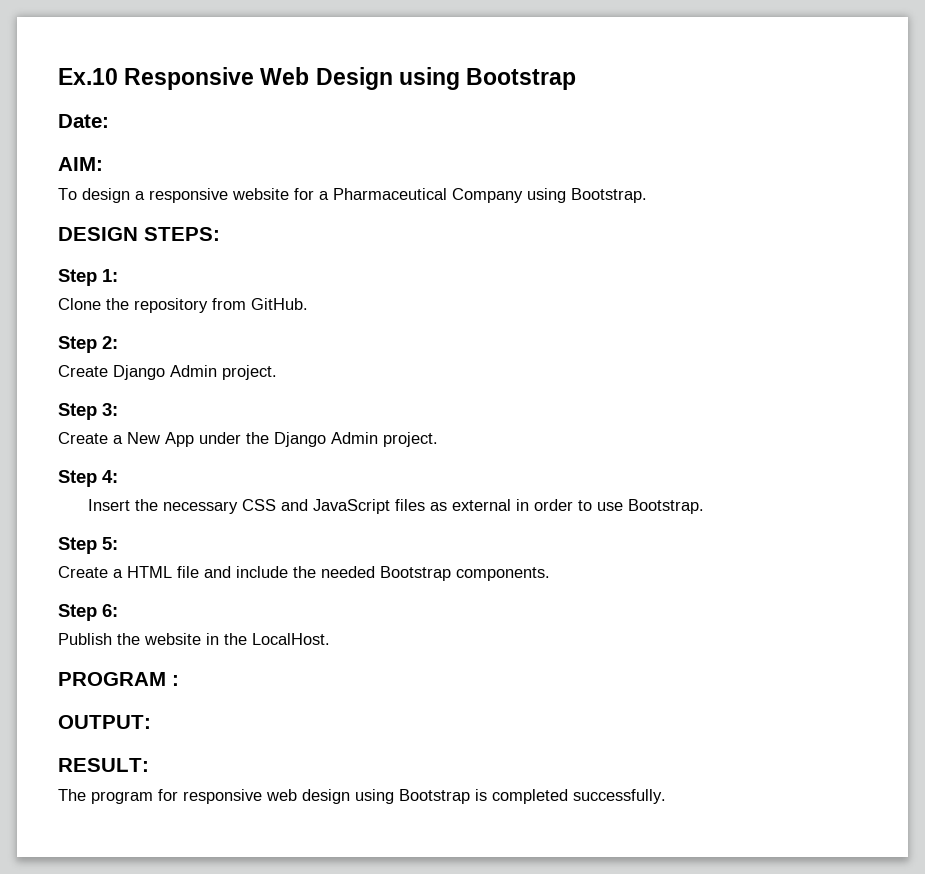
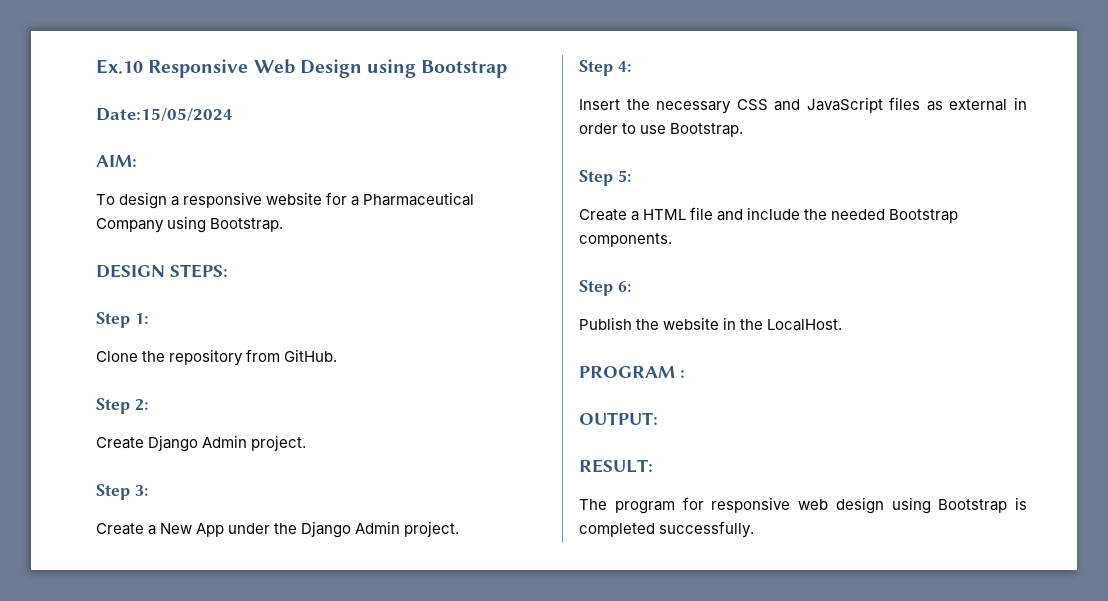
[58,114,109,128] Date: -> [96,108,233,122] Date:15/05/2024

